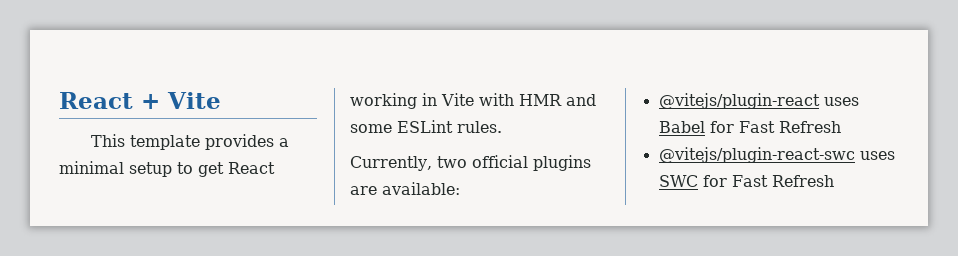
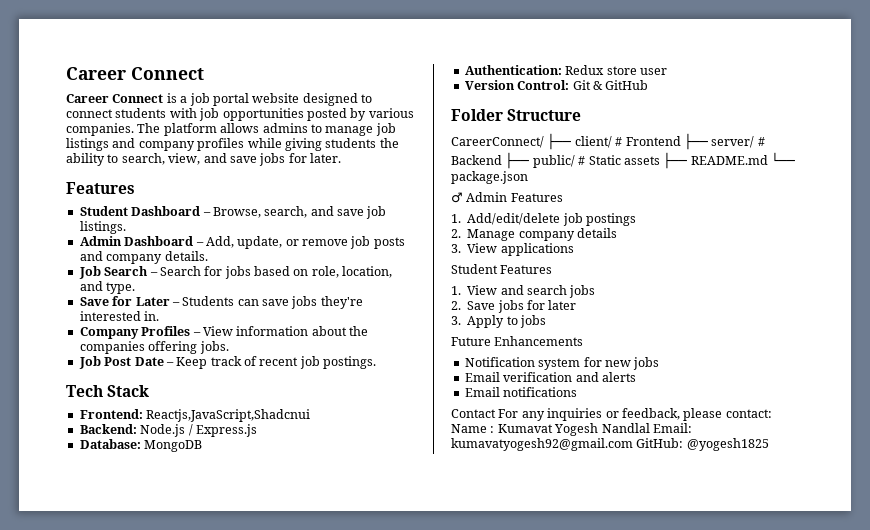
[59,92,221,109] [91,134,290,150] [59,161,275,177] [350,93,596,109] [350,120,502,133] [350,155,591,171] [350,182,460,195] [658,93,859,109] [658,121,841,133] [658,147,895,163] [658,175,834,187] React + Vite // This template provides a minimal setup to get React working in Vite with HMR and some ESLint rules. // Currently, two official plugins are available: // @vitejs/plugin-react uses Babel for Fast Refresh // @vitejs/plugin-react-swc uses SWC for Fast Refresh -> [66,67,204,80] [66,93,372,106] [66,108,414,121] [66,123,396,136] [66,138,399,151] [66,153,341,166] [66,182,135,194] [79,206,387,219] [79,221,126,234] [79,236,405,249] [79,251,208,264] [78,266,393,279] [79,281,136,294] [79,296,363,309] [79,311,160,321] [79,326,368,339] [79,341,229,354] [78,356,377,369] [66,385,150,397] [79,409,311,422] [79,424,257,437] [79,439,203,452] [464,65,667,75] [464,80,649,90] [451,109,582,121] [451,133,765,150] [451,152,795,169] [451,171,528,184] [451,192,563,203] [451,213,636,226] [451,228,617,241] [451,243,574,256] [451,264,553,274] [451,285,596,298] [451,300,577,313] [451,315,546,328] [451,336,584,346] [464,357,660,370] [464,372,636,382] [464,387,578,397] [451,408,772,421] [451,423,692,436] [451,438,769,451] Career Connect // Career Connect is a job portal website designed to connect students with job opportunities posted by various companies. The platform allows admins to manage job listings and company profiles while giving students the ability to search, view, and save jobs for later. // Features // Student Dashboard – Browse, search, and save job listings. // Admin Dashboard – Add, update, or remove job posts and company details. // Job Search – Search for jobs based on role, location, and type. // Save for Later – Students can save jobs they're interested in. // Company Profiles – View information about the companies offering jobs. // Job Post Date – Keep track of recent job postings. // Tech Stack // Frontend: Reactjs,JavaScript,Shadcnui // Backend: Node.js / Express.js // Database: MongoDB // Authentication: Redux store user // Version Control: Git & GitHub // Folder Structure // CareerConnect/ ├── client/ # Frontend ├── server/ # Backend ├── public/ # Static assets ├── README.md └── package.json // ♂ Admin Features // 1. Add/edit/delete job postings // 2. Manage company details // 3. View applications // Student Features // 1. View and search jobs // 2. Save jobs for later // 3. Apply to jobs // Future Enhancements // Notification system for new jobs // Email verification and alerts // Email notifications // Contact For any inquiries or feedback, please contact: Name : Kumavat Yogesh Nandlal Email: kumavatyogesh92@gmail.com GitHub: @yogesh1825

